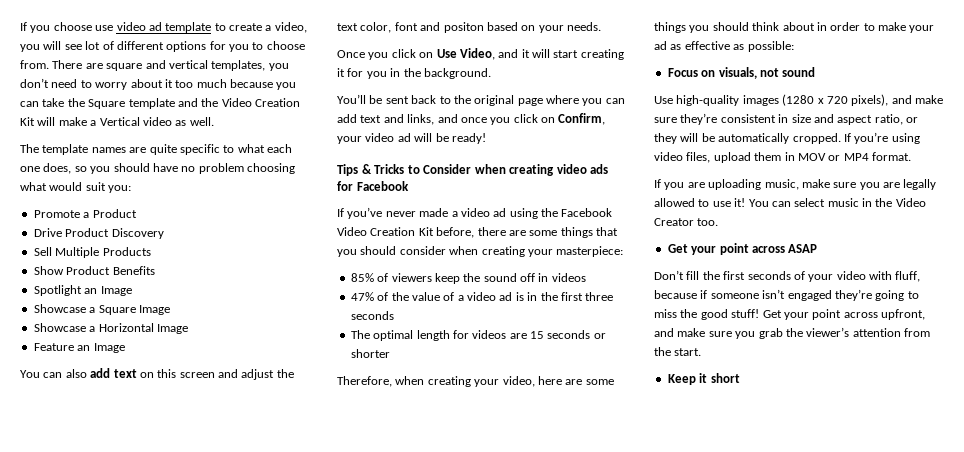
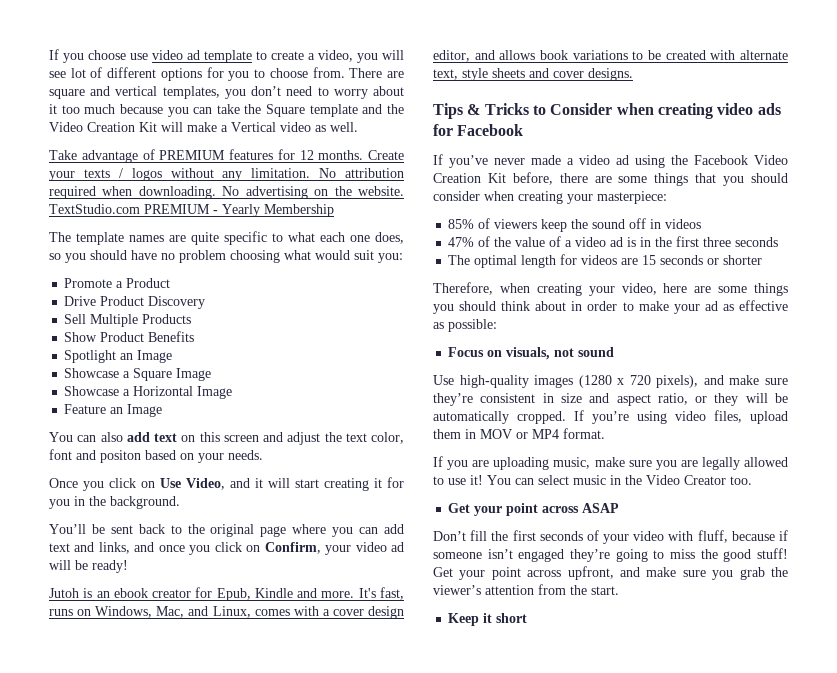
(214, 121) none -> [49,149,404,163] [49,168,404,181] [49,186,404,199] [49,204,334,217] // Take advantage of PREMIUM features for 12 months. Create your texts / logos without any limitation. No attribution required when downloading. No advertising on the website. TextStudio.com PREMIUM - Yearly Membership
(486, 138) none -> [49,587,404,601] [49,606,405,619] [433,50,788,62] [433,68,633,81] // Jutoh is an ebook creator for Epub, Kindle and more. It's fast, runs on Windows, Mac, and Linux, comes with a cover design editor, and allows book variations to be created with alternate text, style sheets and cover designs.

